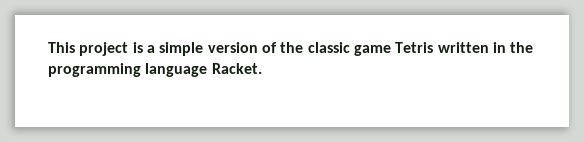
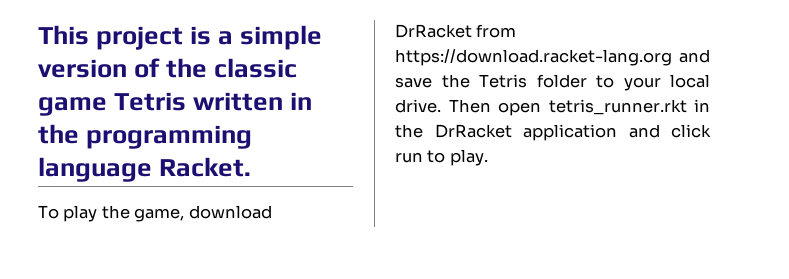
(262, 68) none -> [38,205,272,222] [395,24,517,38] [395,49,710,66] [395,74,710,91] [395,99,710,116] [395,124,711,141] [395,149,488,166] // To play the game, download DrRacket from https://download.racket-lang.org and save the Tetris folder to your local drive. Then open tetris_runner.rkt in the DrRacket application and click run to play.

